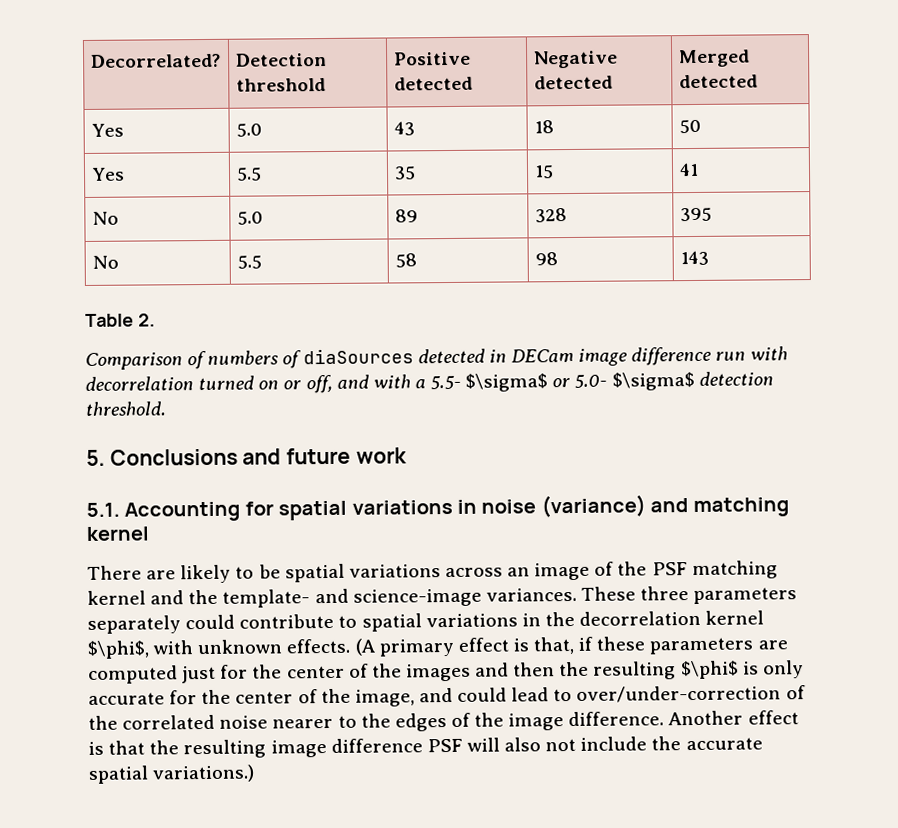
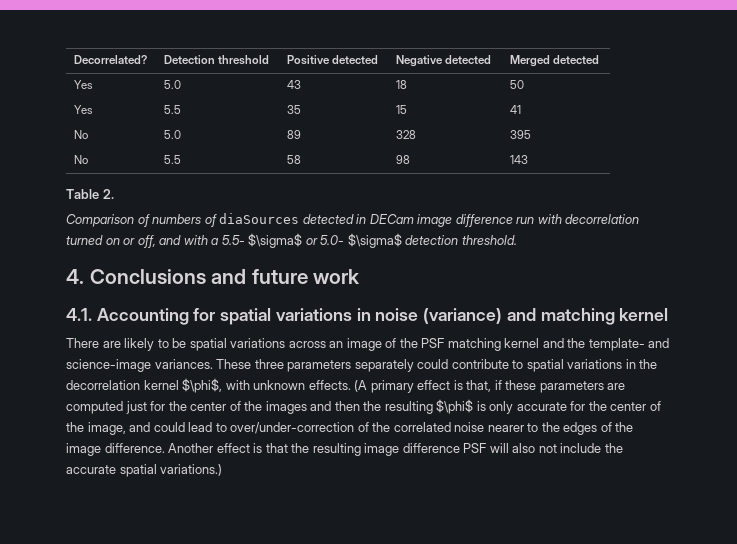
[86,449,105,466] 5. -> [66,269,84,284] 4.
[86,502,120,517] 5.1. -> [66,308,92,321] 4.1.

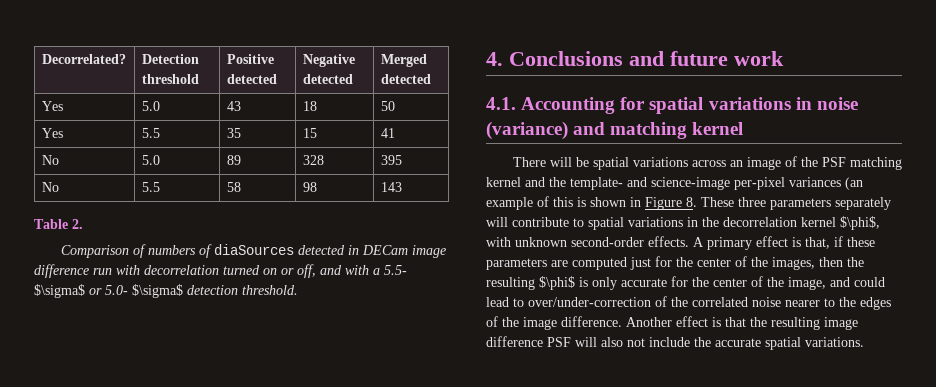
[102,338,169,351] are likely to -> [549,157,572,167] will
[154,359,213,369] variances. -> [734,177,863,190] [486,196,697,210] per-pixel variances (an example of this is shown in Figure 8.
[417,359,449,369] could -> [486,217,508,227] will
[308,380,368,392] effects. (A -> [571,236,704,247] second-order effects. A
[265,401,332,414] images and -> [772,257,815,270] images,
[160,464,223,476] variations.) -> [805,337,864,347] variations.

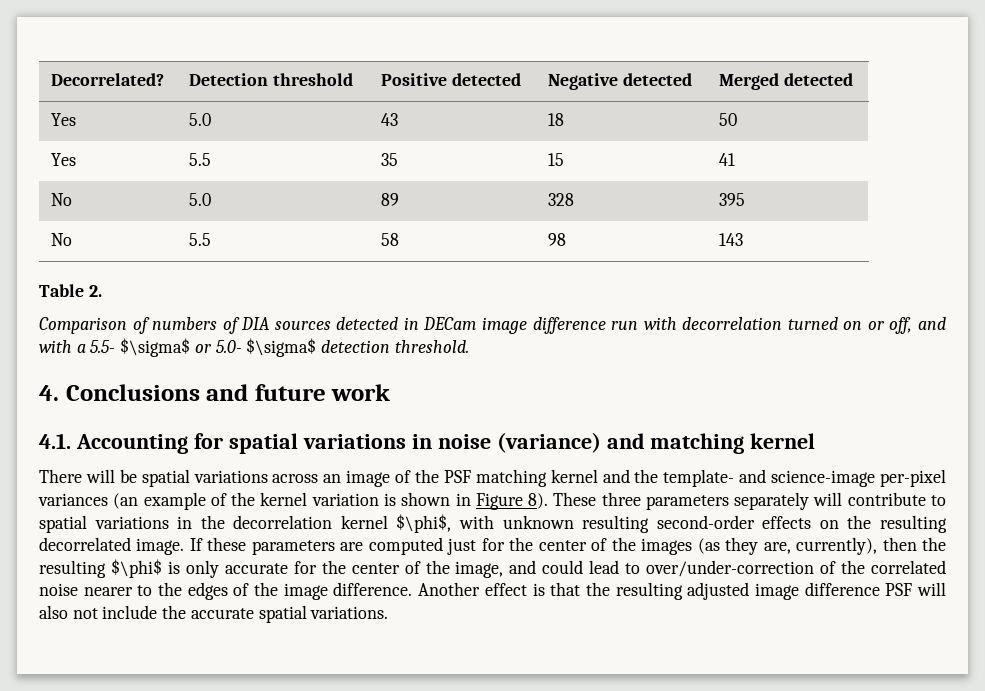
[213,244,294,255] diaSources -> [241,317,331,330] DIA sources
[553,197,573,207] this -> [231,492,379,506] the kernel variation
[686,197,697,207] 8. -> [528,493,549,509] 8).
[571,236,843,250] second-order effects. A primary effect is that, if -> [582,515,947,533] [39,537,203,555] resulting second-order effects on the resulting decorrelated image. If
[772,257,815,270] images, -> [641,537,878,555] images (as they are, currently),
(820, 323) none -> [687,582,750,600] adjusted

